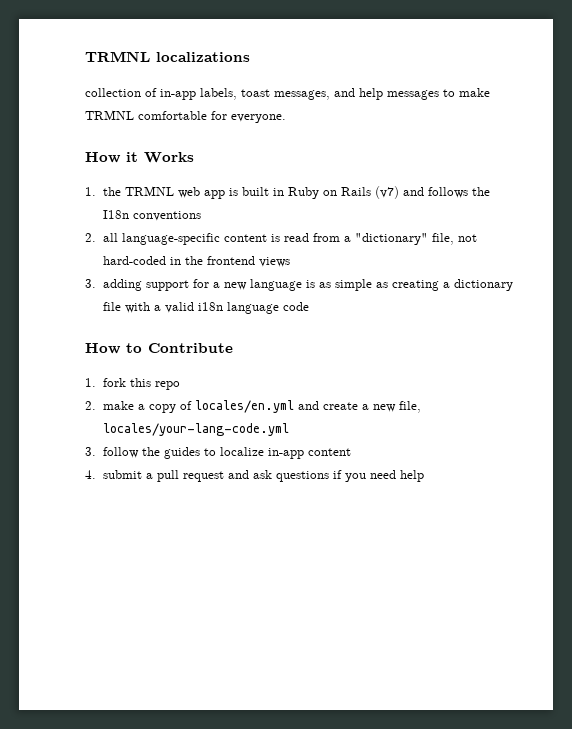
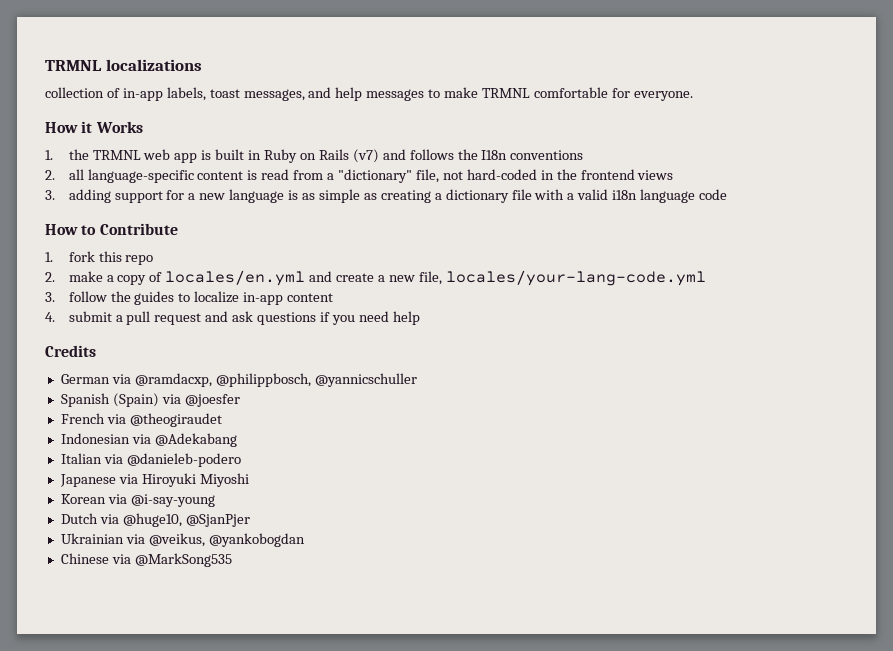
(424, 476) none -> [45,345,96,357] [60,373,417,387] [60,393,240,407] [60,413,222,427] [60,433,237,447] [60,453,241,467] [59,473,249,487] [60,494,215,507] [60,513,250,527] [60,533,305,547] [60,553,232,567] // Credits // German via @ramdacxp, @philippbosch, @yannicschuller // Spanish (Spain) via @joesfer // French via @theogiraudet // Indonesian via @Adekabang // Italian via @danieleb-podero // Japanese via Hiroyuki Miyoshi // Korean via @i-say-young // Dutch via @huge10, @SjanPjer // Ukrainian via @veikus, @yankobogdan // Chinese via @MarkSong535

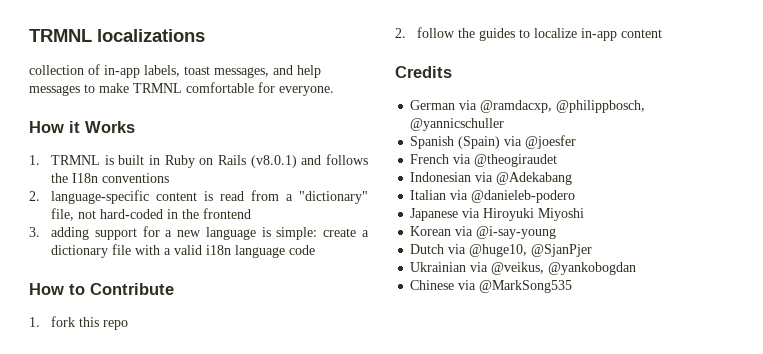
[68,149,198,163] the TRMNL web app -> [51,155,101,165] TRMNL
[352,149,379,163] (v7) -> [250,155,297,168] (v8.0.1)
[68,169,84,180] all -> (40, 196) none
[637,170,674,180] views -> (252, 213) none
[302,189,431,203] as simple as creating -> [276,227,357,240] simple: create
[68,270,706,286] [45,292,55,302] make a copy of locales/en.yml and create a new file, locales/your-lang-code.yml // 3. -> (406, 33) none
[45,311,420,325] // 4. submit a pull request and ask questions if you need help -> (663, 33) none

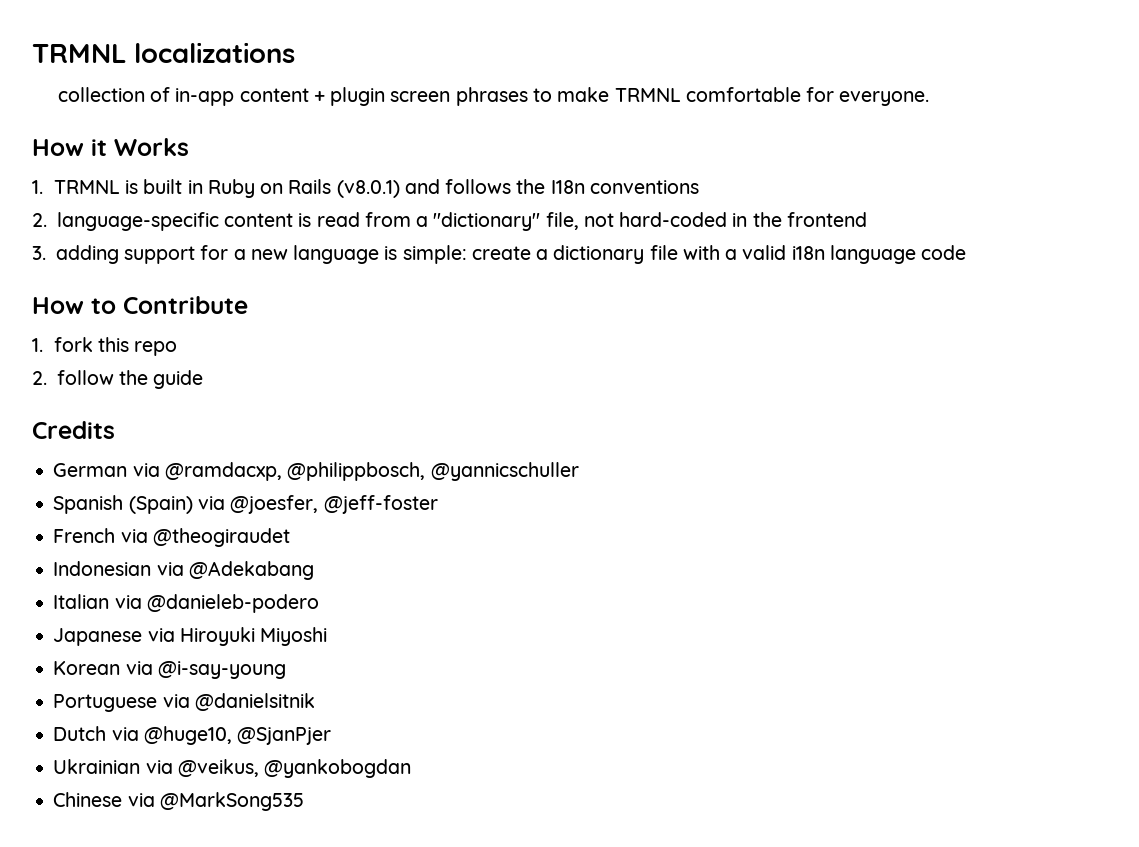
[144,65,321,78] [29,85,80,96] labels, toast messages, and help messages -> [239,87,528,106] content + plugin screen phrases
[479,28,663,41] guides to localize in-app content -> [153,370,204,389] guide
[525,135,577,149] @joesfer -> [230,495,438,514] @joesfer, @jeff-foster
(557, 232) none -> [53,693,315,712] // Portuguese via @danielsitnik

